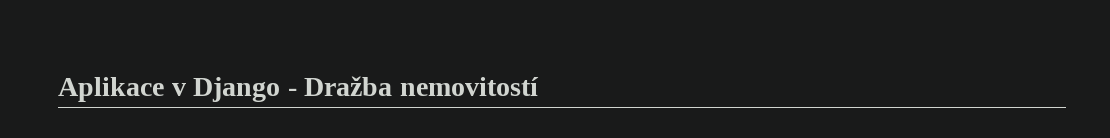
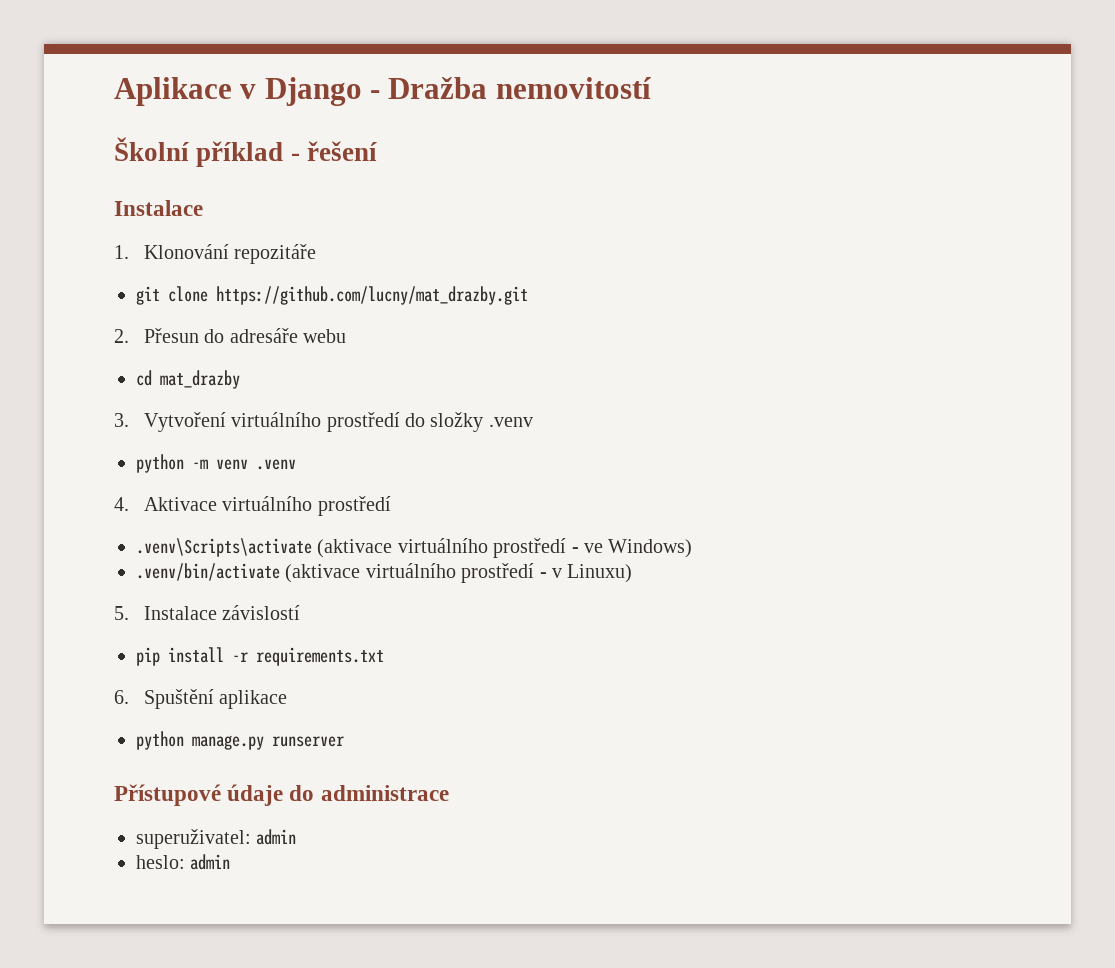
(539, 86) none -> [114,137,377,167] [114,200,203,216] [114,244,317,264] [136,286,528,305] [114,328,346,343] [136,370,240,389] [114,412,533,432] [136,454,296,473] [114,496,391,516] [136,538,693,558] [136,563,633,583] [114,605,301,620] [136,647,384,666] [114,689,288,709] [136,731,344,750] [114,784,449,806] [136,829,297,849] [136,854,231,870] // Školní příklad - řešení // Instalace // 1. Klonování repozitáře // git clone https://github.com/lucny/mat_drazby.git // 2. Přesun do adresáře webu // cd mat_drazby // 3. Vytvoření virtuálního prostředí do složky .venv // python -m venv .venv // 4. Aktivace virtuálního prostředí // .venv\Scripts\activate (aktivace virtuálního prostředí - ve Windows) // .venv/bin/activate (aktivace virtuálního prostředí - v Linuxu) // 5. Instalace závislostí // pip install -r requirements.txt // 6. Spuštění aplikace // python manage.py runserver // Přístupové údaje do administrace // superuživatel: admin // heslo: admin

